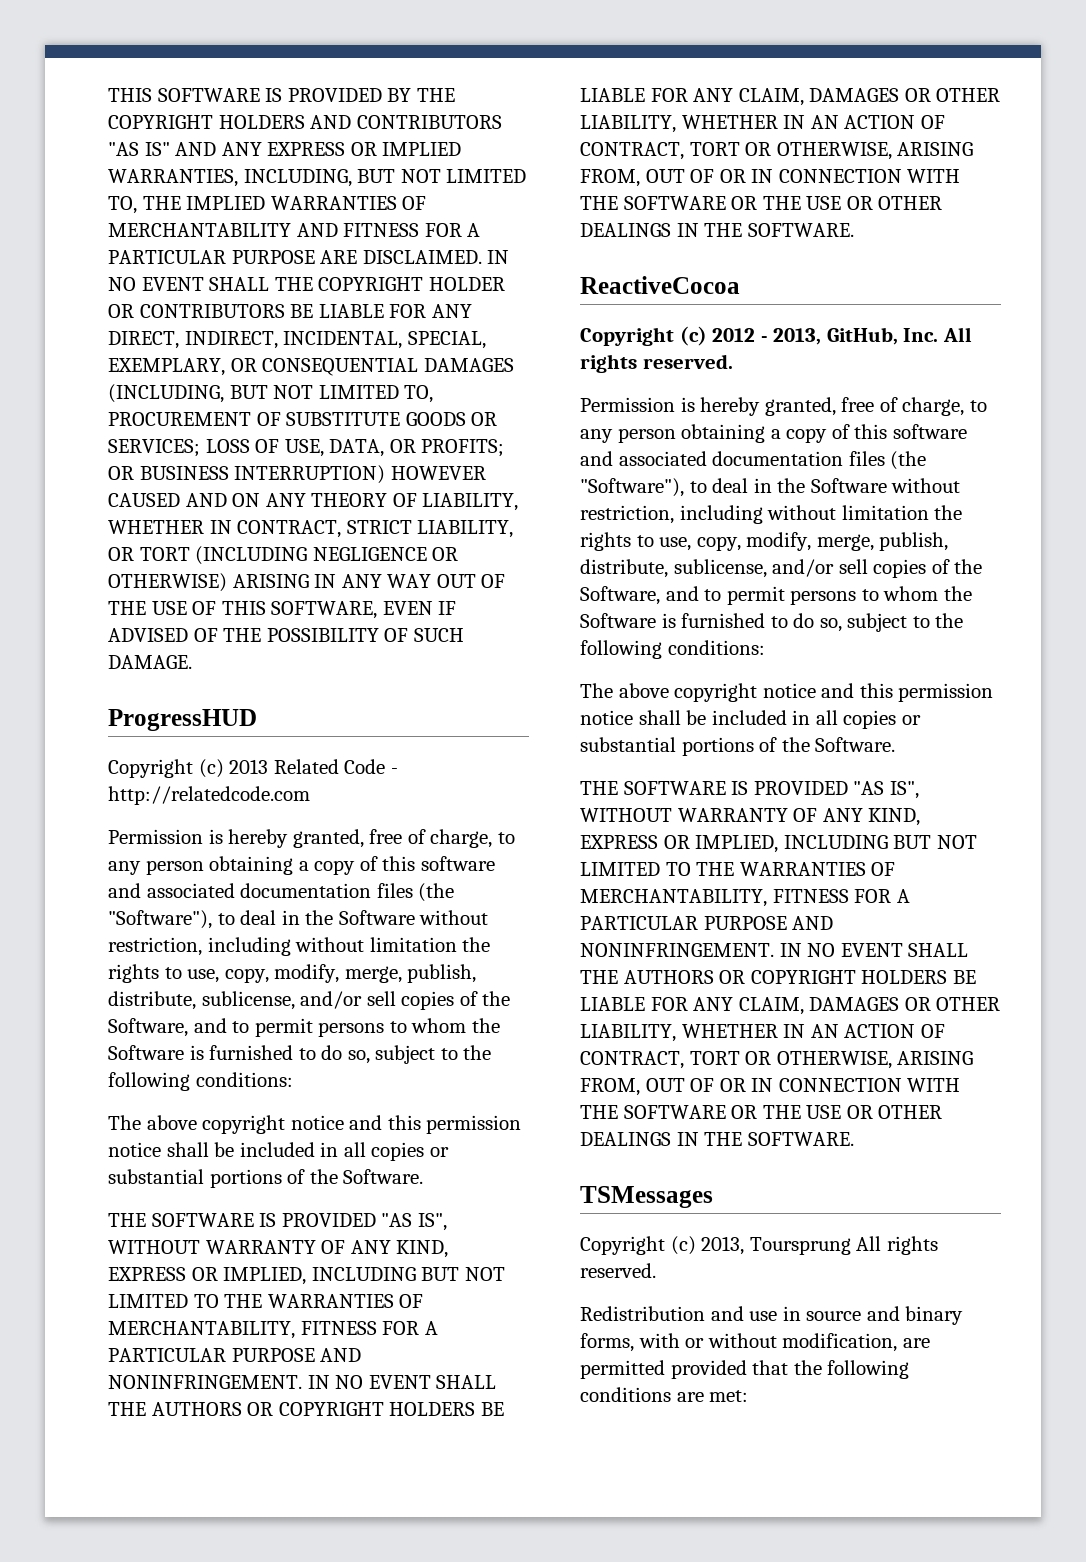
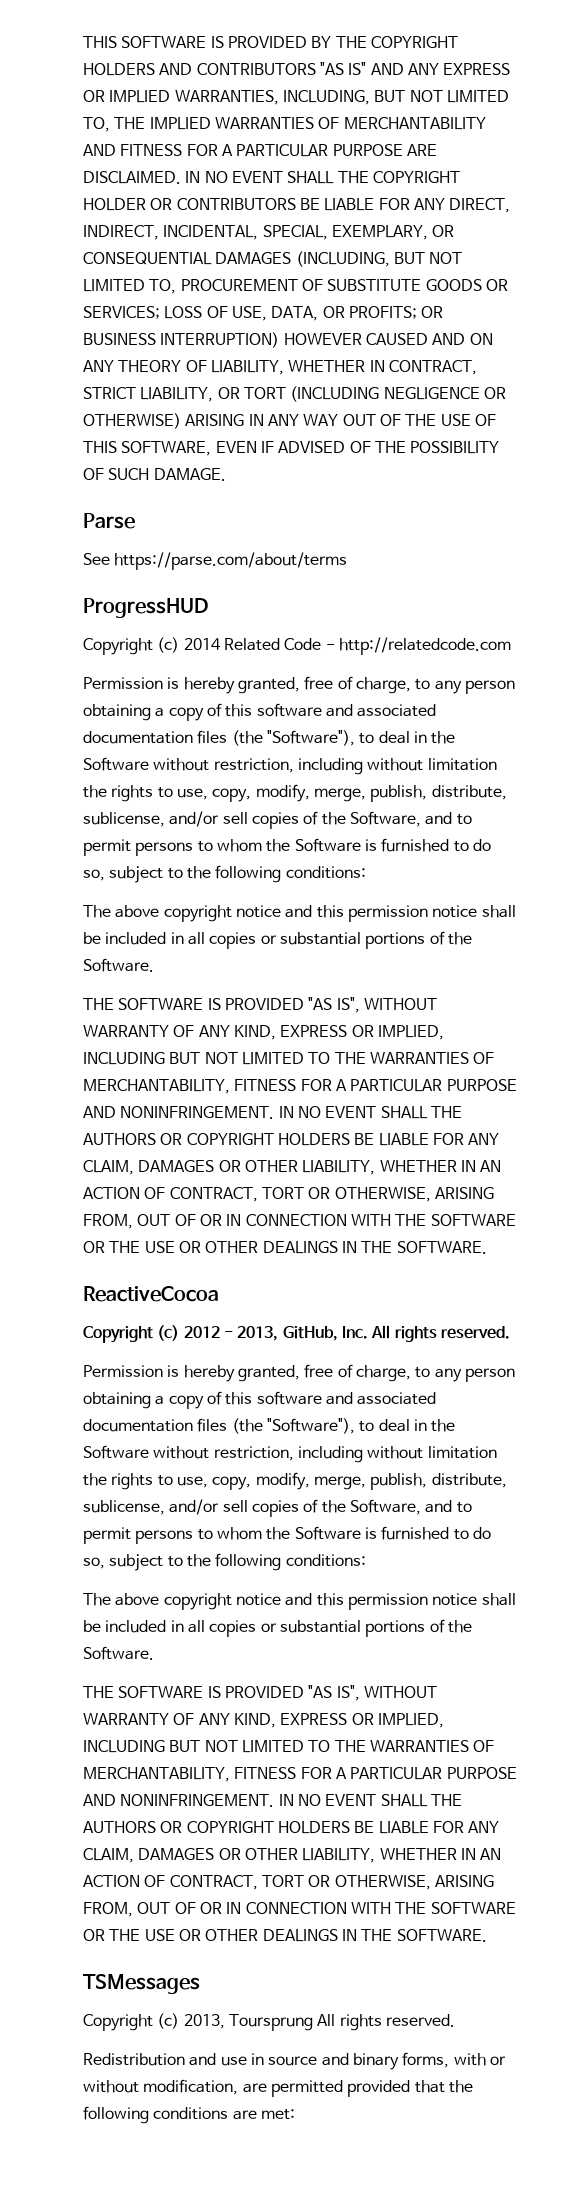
(192, 662) none -> [83,513,135,529] [83,552,348,570] // Parse // See https://parse.com/about/terms
[229,759,269,774] 2013 -> [183,638,221,650] 2014

